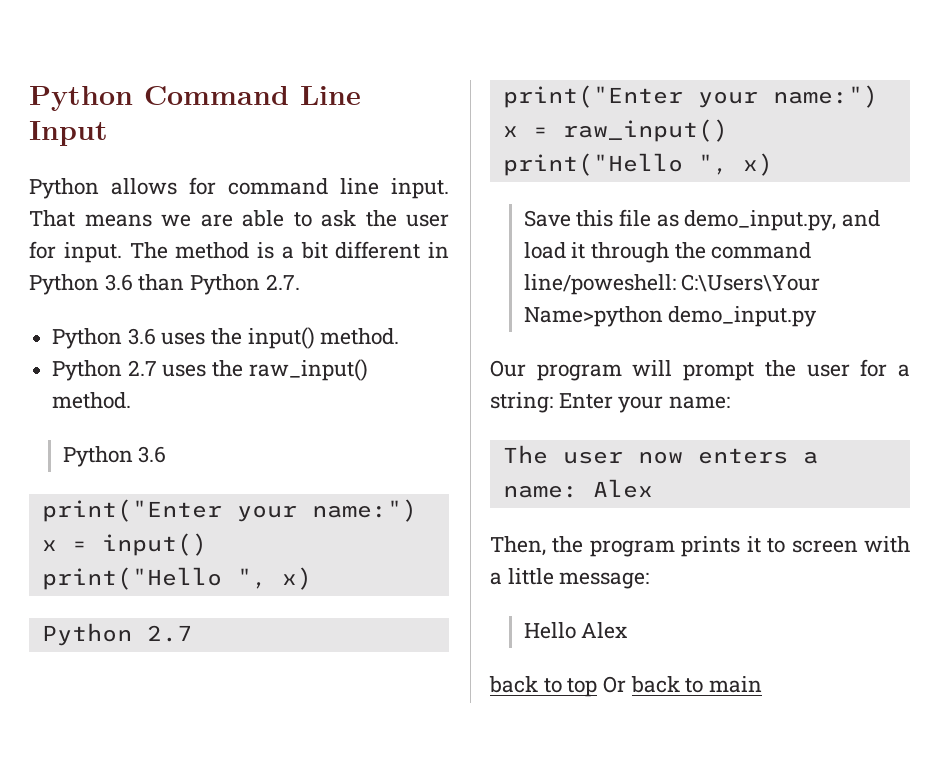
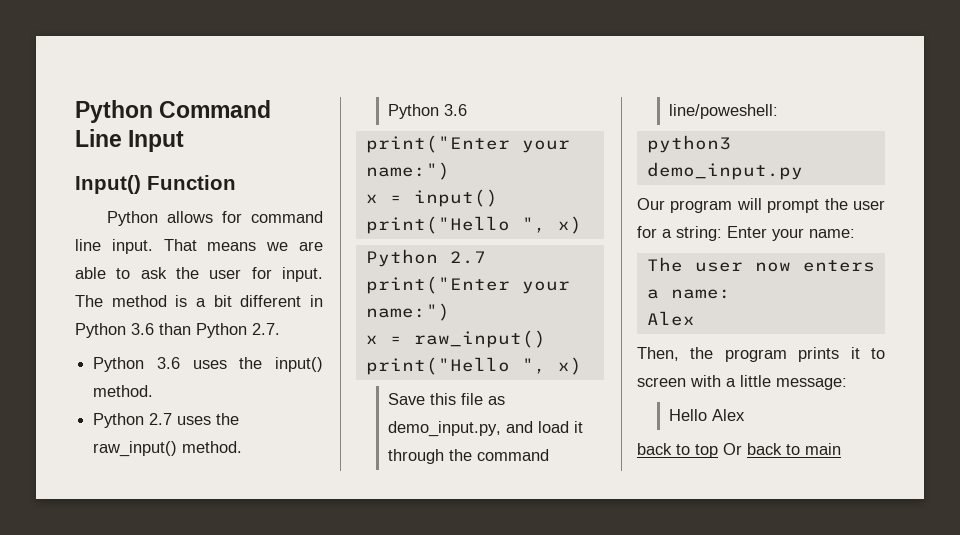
(108, 133) none -> [75,175,236,194] // Input() Function
[681,274,821,292] [523,306,663,327] C:\Users\Your Name>python -> [646,135,731,153] // python3
(578, 491) none -> (731, 294) //

